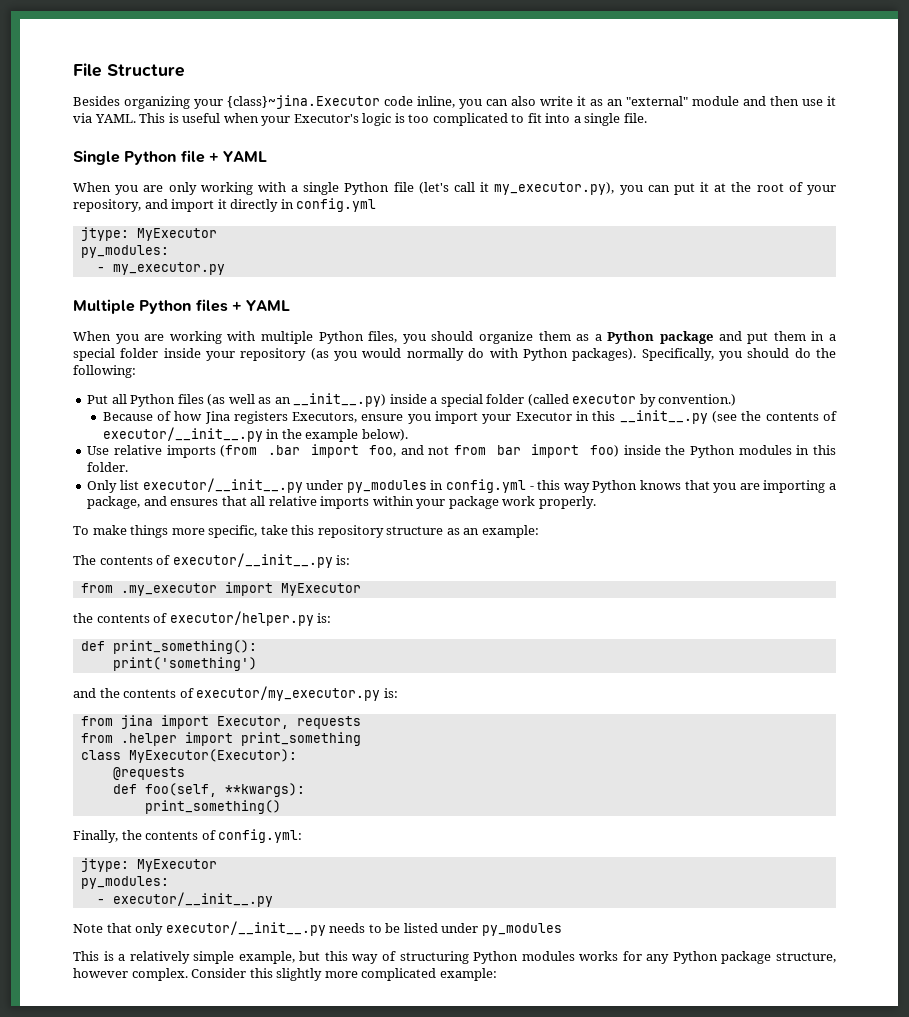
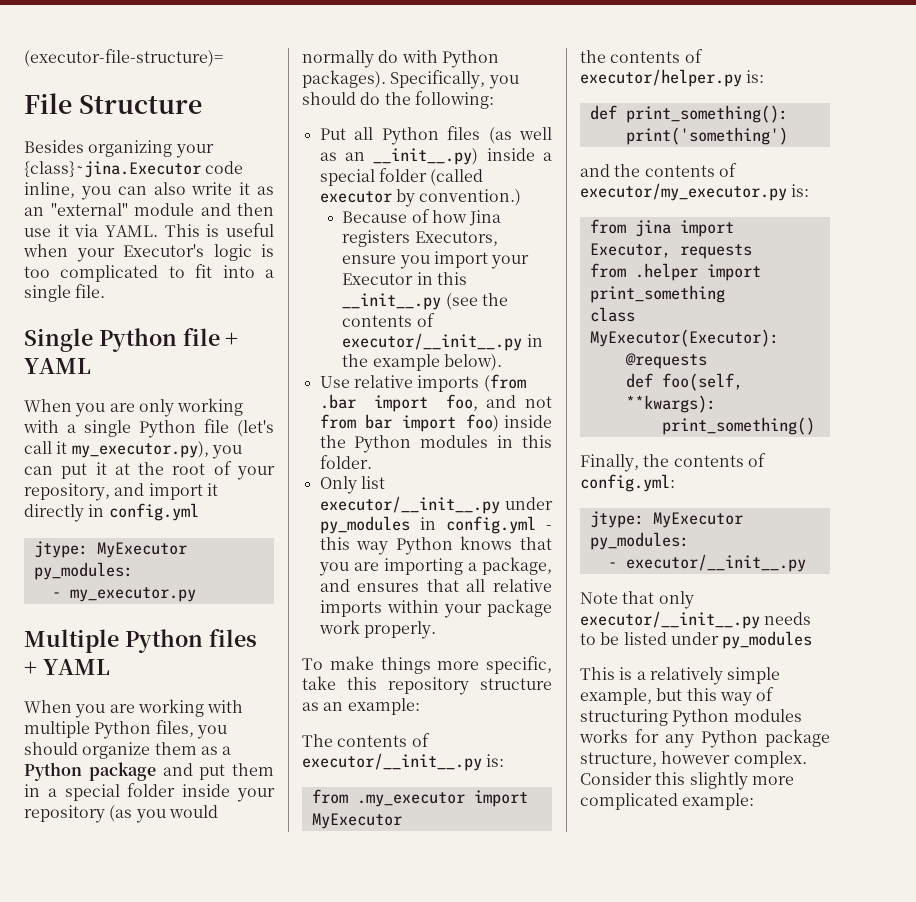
(73, 70) none -> [24,49,223,67] (executor-file-structure)= //

